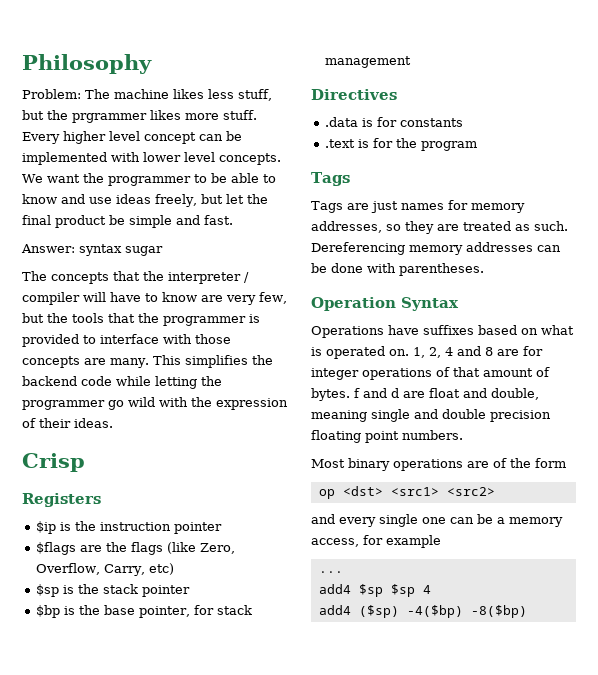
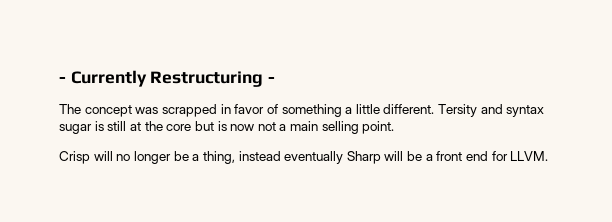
[22,54,152,74] [22,89,272,101] [22,110,257,123] [22,131,242,144] [22,152,281,165] [22,173,276,186] [22,194,268,207] [22,215,233,228] [21,244,163,256] [22,271,249,284] [22,292,287,305] [22,313,260,326] [22,334,231,347] [22,355,273,368] [22,376,222,389] [22,397,288,410] [22,418,113,428] [22,453,85,472] [22,493,101,507] [36,521,223,534] [36,542,236,555] [36,563,175,576] [36,584,191,597] [36,605,253,618] [325,56,412,68] [311,89,397,100] [325,117,464,127] [325,138,478,151] [311,172,350,186] [311,200,525,213] [311,221,568,234] [311,242,561,255] [311,263,484,276] [311,297,459,311] [311,325,574,338] [311,346,543,359] [311,367,550,380] [311,388,539,401] [311,409,551,422] [311,430,463,443] [311,458,566,471] [318,486,495,499] [311,514,563,527] [311,535,441,548] [318,571,343,573] [318,584,431,597] [318,605,527,618] Philosophy // Problem: The machine likes less stuff, but the prgrammer likes more stuff. Every higher level concept can be implemented with lower level concepts. We want the programmer to be able to know and use ideas freely, but let the final product be simple and fast. // Answer: syntax sugar // The concepts that the interpreter / compiler will have to know are very few, but the tools that the programmer is provided to interface with those concepts are many. This simplifies the backend code while letting the programmer go wild with the expression of their ideas. // Crisp // Registers // $ip is the instruction pointer // $flags are the flags (like Zero, Overflow, Carry, etc) // $sp is the stack pointer // $bp is the base pointer, for stack management // Directives // .data is for constants // .text is for the program // Tags // Tags are just names for memory addresses, so they are treated as such. Dereferencing memory addresses can be done with parentheses. // Operation Syntax // Operations have suffixes based on what is operated on. 1, 2, 4 and 8 are for integer operations of that amount of bytes. f and d are float and double, meaning single and double precision floating point numbers. // Most binary operations are of the form // op <dst> <src1> <src2> // and every single one can be a memory access, for example // ... // add4 $sp $sp 4 // add4 ($sp) -4($bp) -8($bp) -> [59,70,276,87] [59,104,545,117] [59,121,395,134] [59,151,549,164] - Currently Restructuring - // The concept was scrapped in favor of something a little different. Tersity and syntax sugar is still at the core but is now not a main selling point. // Crisp will no longer be a thing, instead eventually Sharp will be a front end for LLVM.

